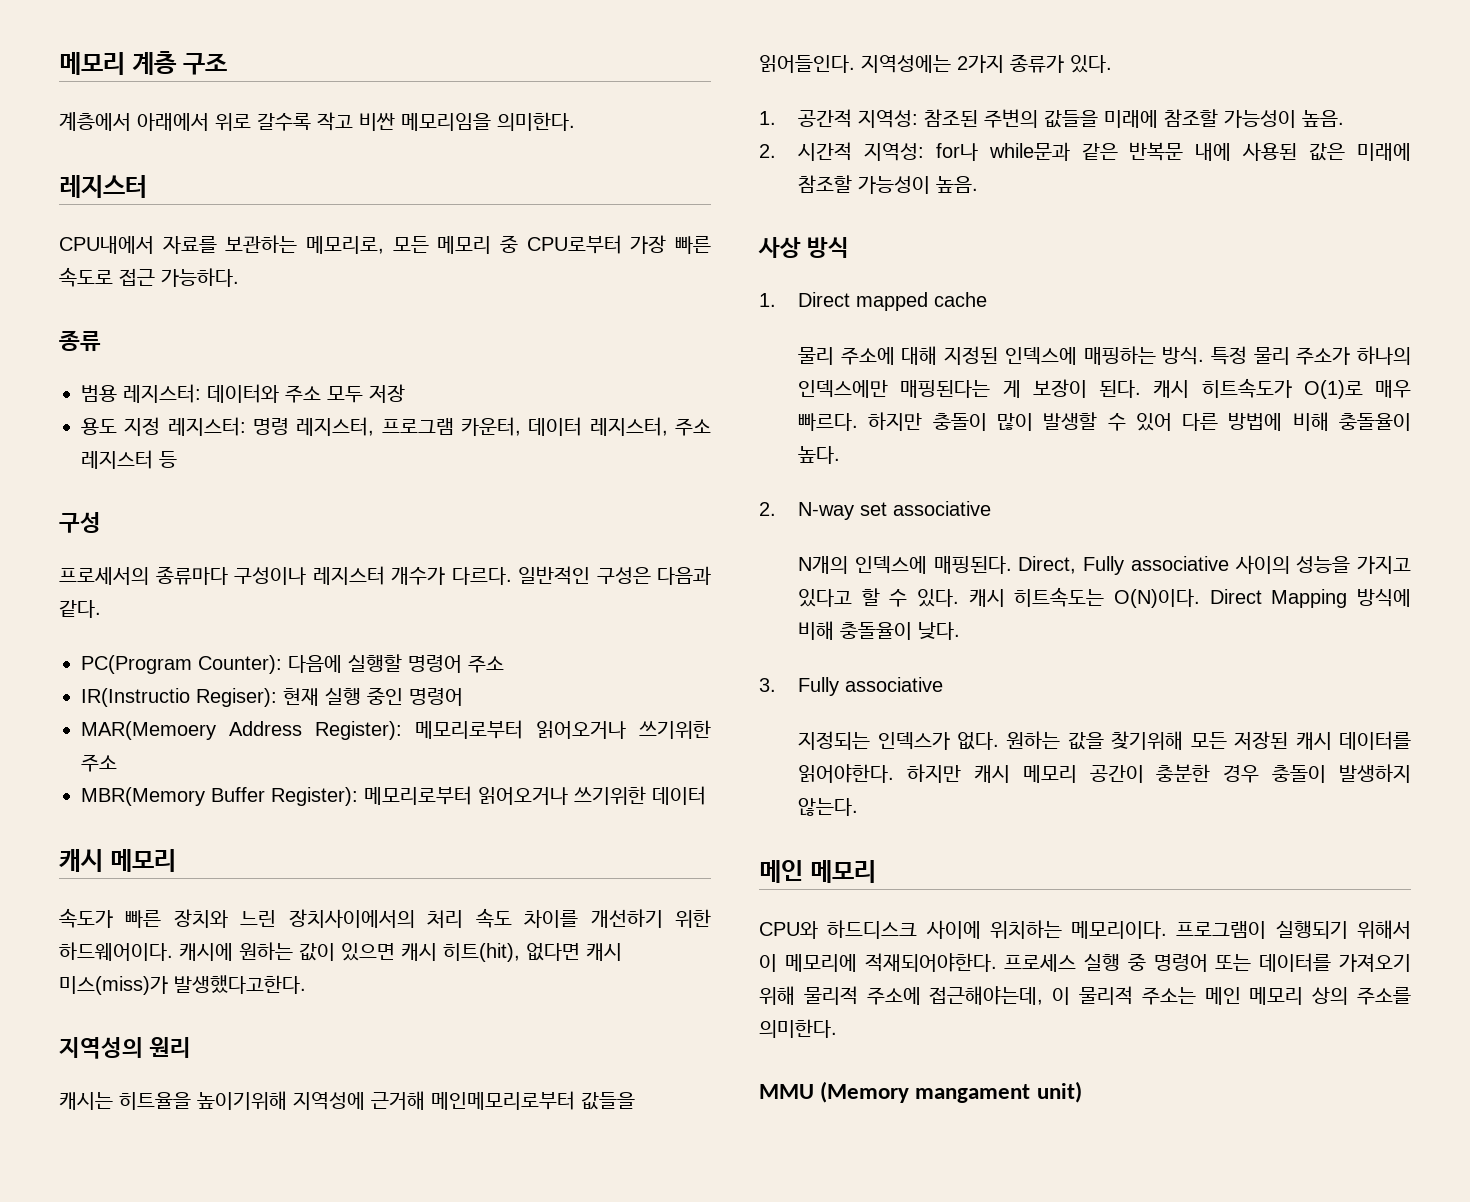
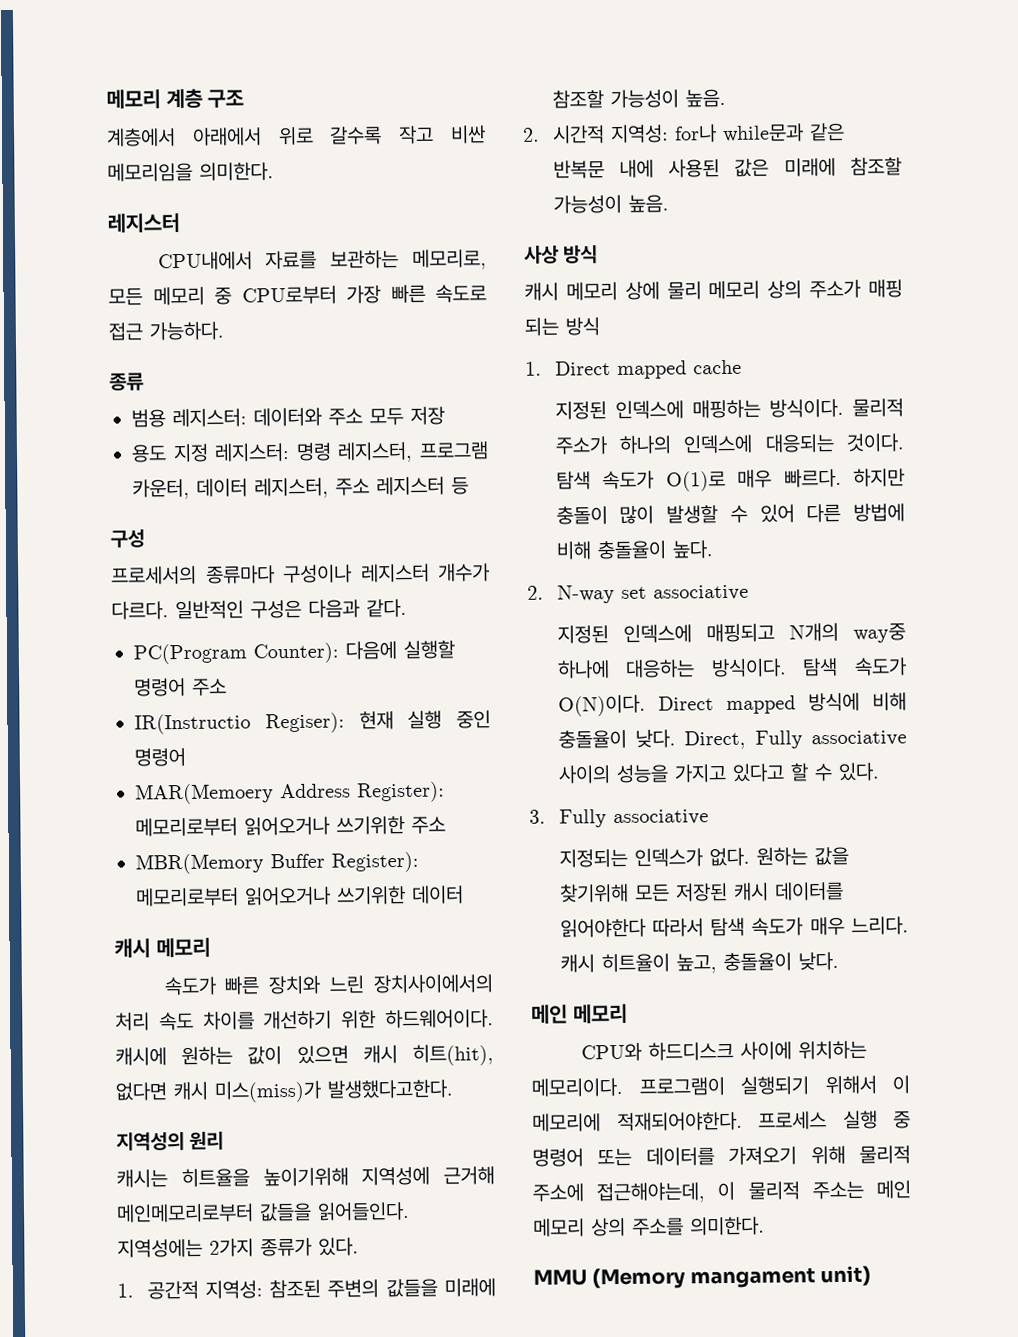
[759,292,988,311] [798,346,1411,365] [798,378,1292,398] 1. Direct mapped cache // 물리 주소에 대해 지정된 인덱스에 매핑하는 방식. 특정 물리 주소가 하나의 인덱스에만 매핑된다는 게 보장이 된다. 캐시 히트속도가 -> [524,279,903,301] [524,317,600,336] [525,359,742,379] [554,398,904,420] [554,433,905,455] [555,470,655,490] 캐시 메모리 상에 물리 메모리 상의 주소가 매핑 되는 방식 // 1. Direct mapped cache // 지정된 인덱스에 매핑하는 방식이다. 물리적 주소가 하나의 인덱스에 대응되는 것이다. 탐색 속도가
[798,556,1012,574] N개의 인덱스에 매핑된다. -> [556,622,906,644] [556,657,907,679] [557,692,907,717] [557,729,676,749] 지정된 인덱스에 매핑되고 N개의 way중 하나에 대응하는 방식이다. 탐색 속도가 O(N)이다. Direct mapped 방식에 비해 충돌율이 낮다.
[968,587,1411,608] [798,621,961,640] 캐시 히트속도는 O(N)이다. Direct Mapping 방식에 비해 충돌율이 낮다. -> (880, 771) none
[798,764,1411,783] [798,798,859,816] 읽어야한다. 하지만 캐시 메모리 공간이 충분한 경우 충돌이 발생하지 않는다. -> [559,916,909,938] [559,951,839,974] 읽어야한다 따라서 탐색 속도가 매우 느리다. 캐시 히트율이 높고, 충돌율이 낮다.

